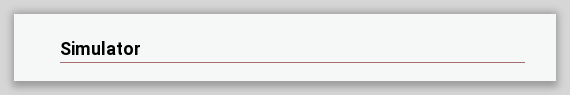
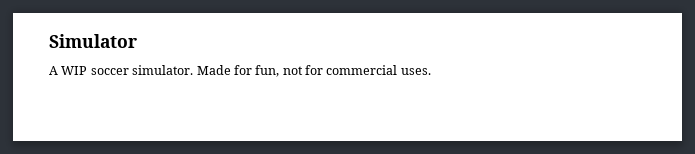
(141, 48) none -> [49,65,431,77] // A WIP soccer simulator. Made for fun, not for commercial uses.

